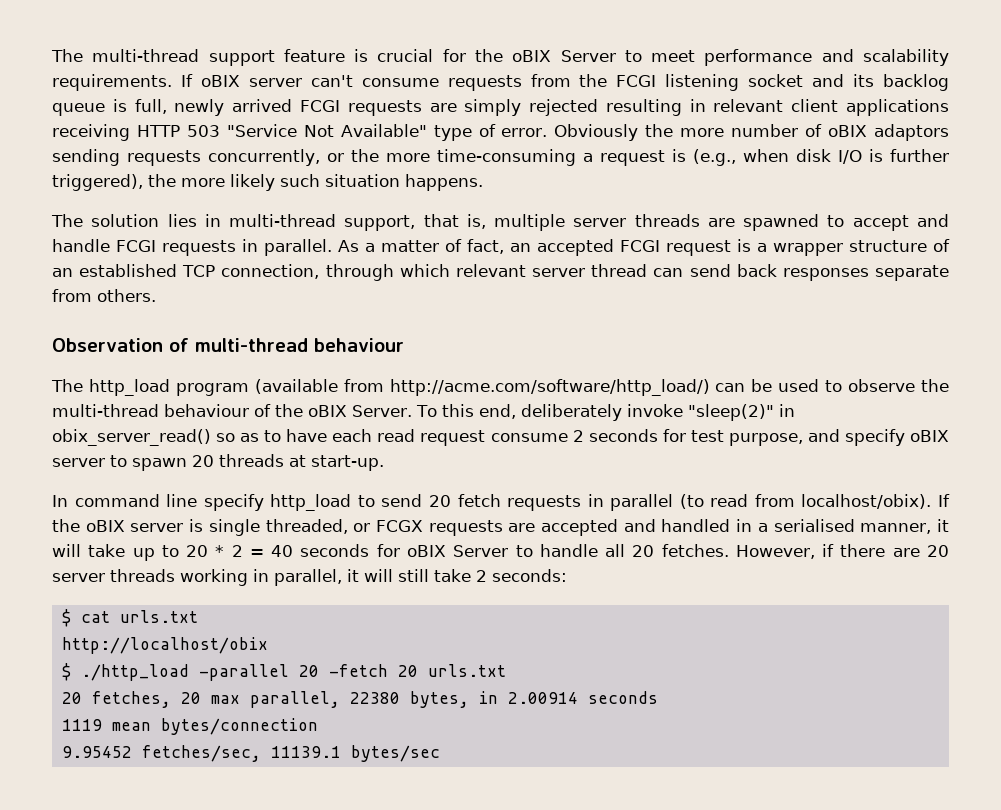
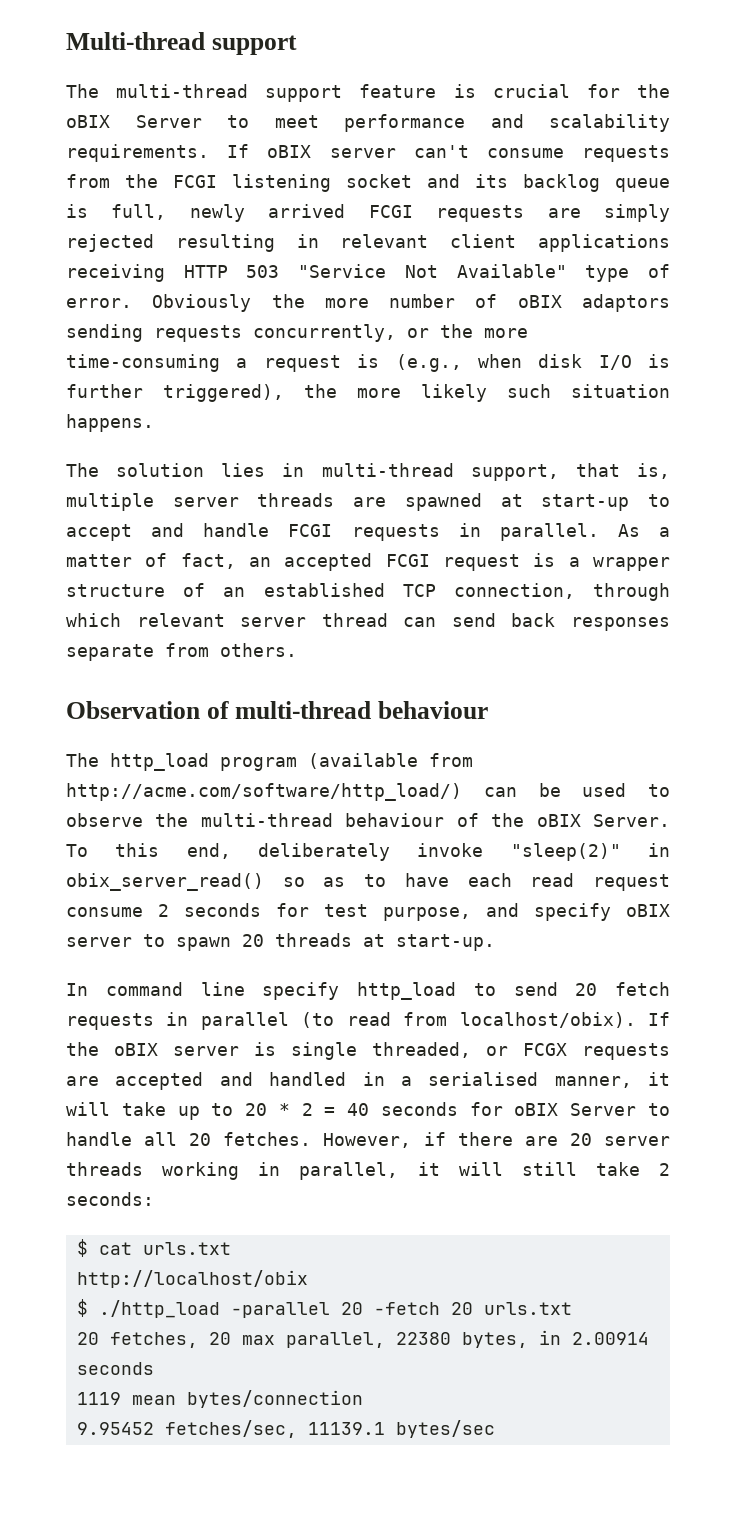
(51, 55) none -> [66,32,297,55] Multi-thread support //
(820, 222) none -> [500,494,630,511] at start-up

